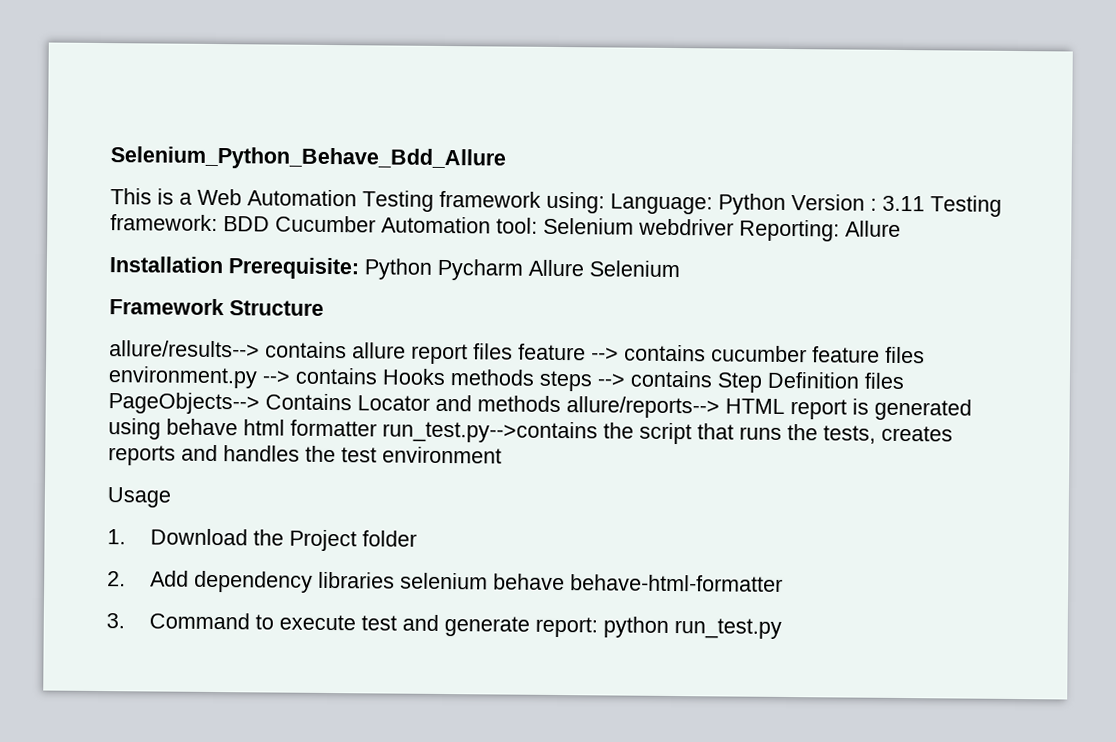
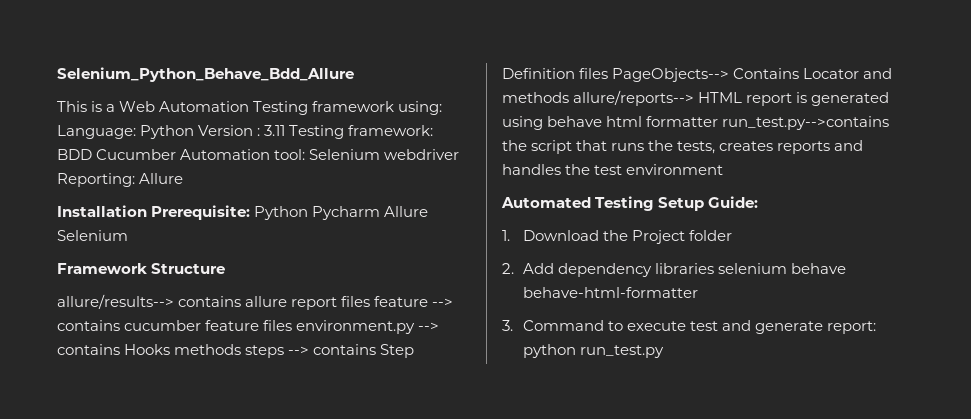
[107,487,171,508] Usage -> [501,196,759,211] Automated Testing Setup Guide:

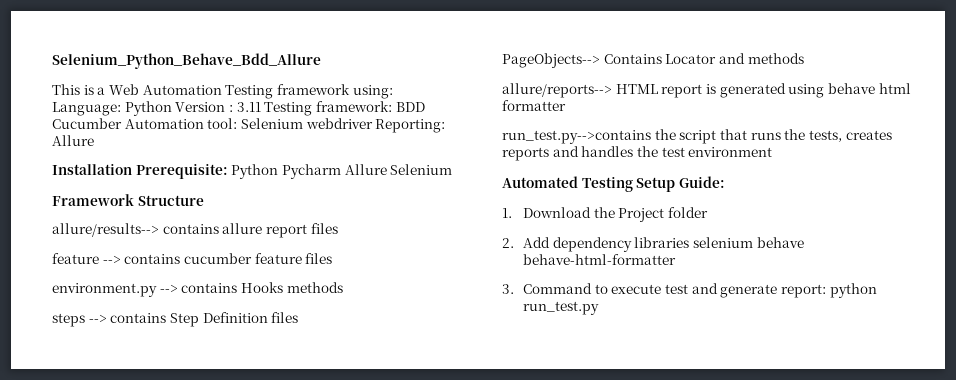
(371, 301) none -> (338, 228) //
(293, 325) none -> (333, 258) //
(242, 349) none -> (343, 287) //
(609, 73) none -> (299, 317) //
(569, 97) none -> (804, 58) //
(719, 121) none -> (566, 105) //

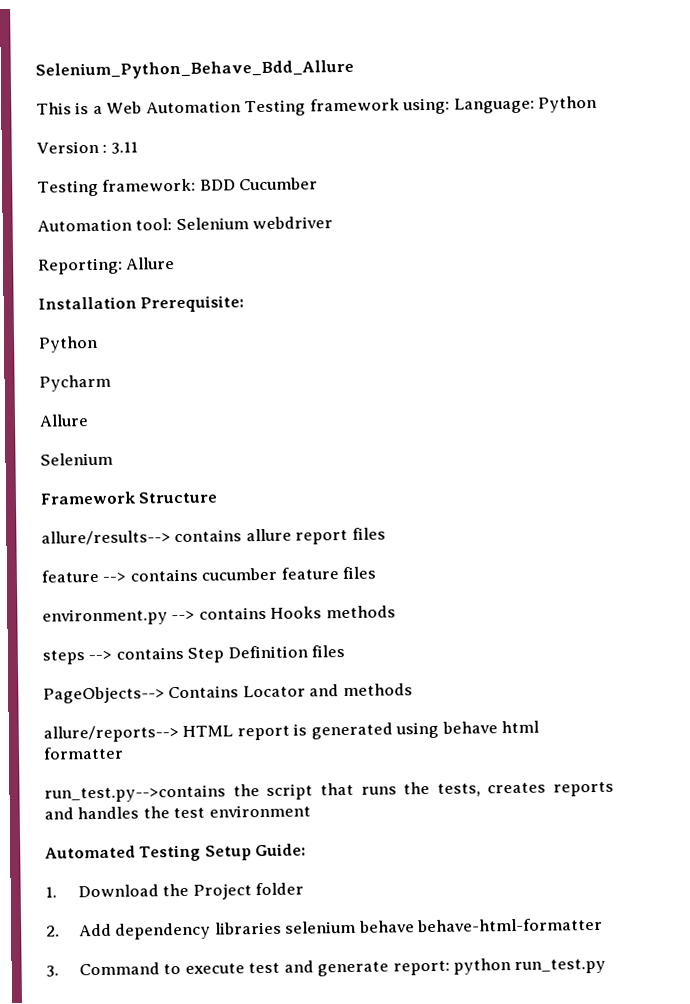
(172, 108) none -> (598, 104) //
(261, 107) none -> (138, 147) //
(122, 123) none -> (319, 184) //
(373, 123) none -> (334, 223) //
[231,164,279,179] Python -> [38,335,98,353] // Python //
[344,164,387,175] Allure -> [39,414,89,427] // Allure //

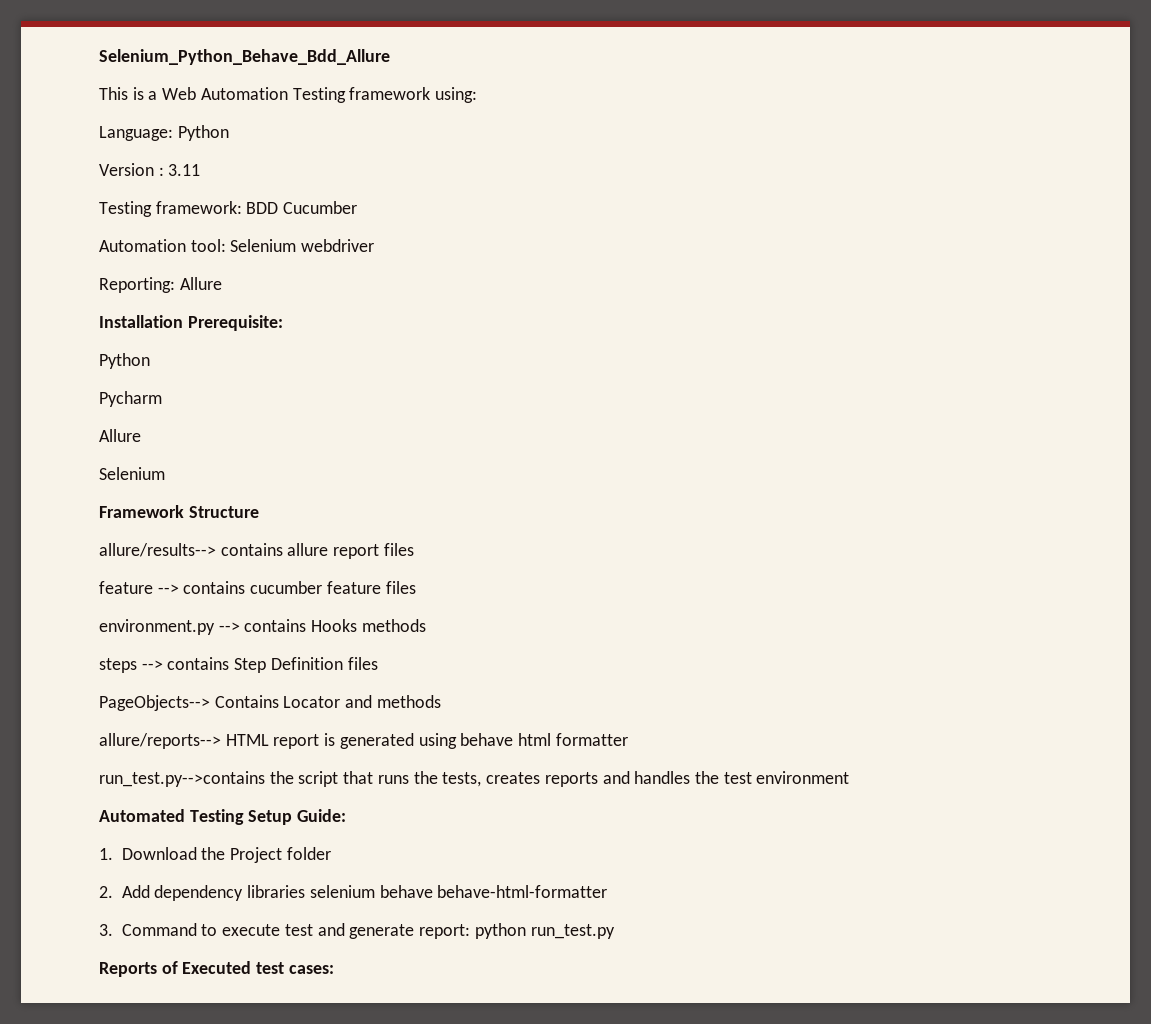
(451, 106) none -> (478, 95) //
(607, 966) none -> [99,961,334,977] // Reports of Executed test cases:

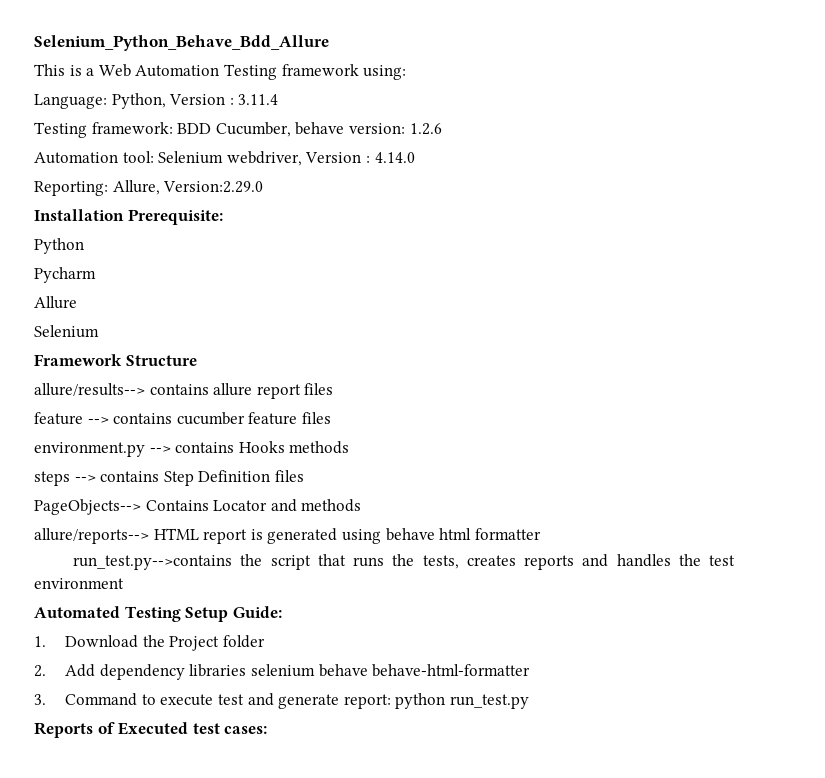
[177,125,229,141] [99,163,201,176] Python // Version : 3.11 -> [111,93,279,109] Python, Version : 3.11.4
[283,201,358,214] Cucumber -> [215,122,442,137] Cucumber, behave version: 1.2.6
[301,239,375,252] webdriver -> [226,151,415,166] webdriver, Version : 4.14.0
[179,277,222,290] Allure -> [112,180,264,195] Allure, Version:2.29.0

